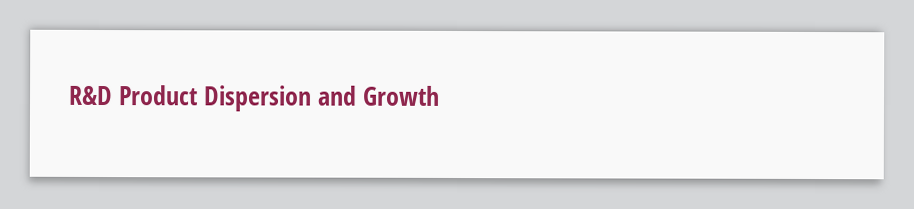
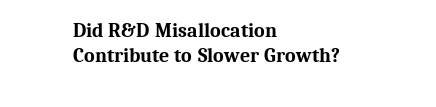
[68,85,440,112] R&D Product Dispersion and Growth -> [73,22,277,37] [73,47,340,62] Did R&D Misallocation Contribute to Slower Growth?

